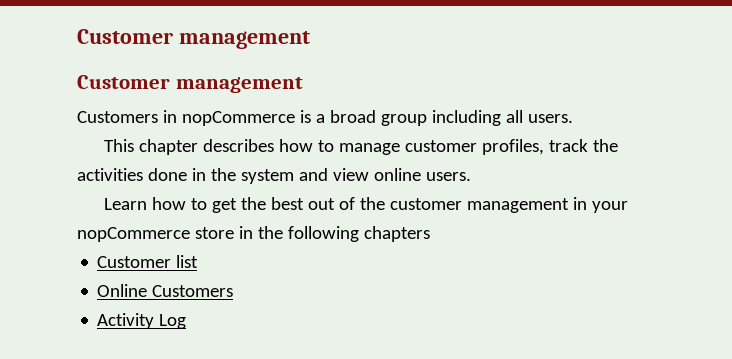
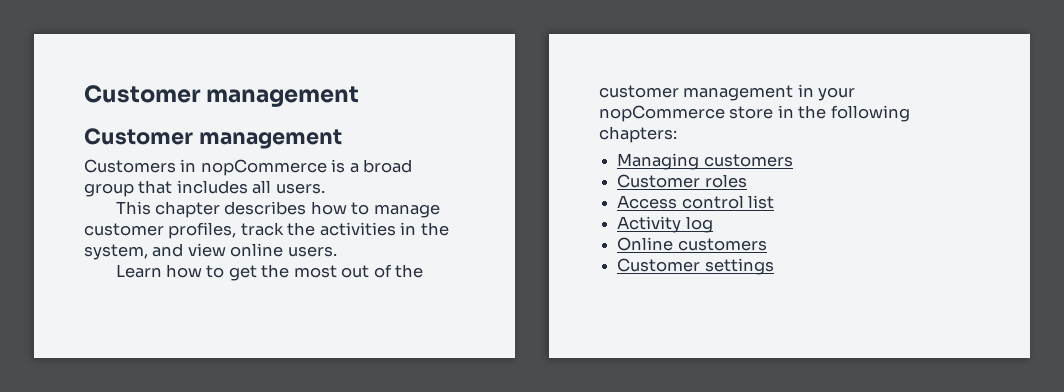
[431,110,501,126] including -> [138,180,248,194] that includes
[147,168,294,184] done in the system -> [400,222,449,236] [84,244,148,260] in the system,
[271,197,305,210] best -> [293,265,337,278] most
[363,226,430,242] [97,256,172,268] chapters // Customer -> [599,126,677,143] [617,153,793,170] [617,174,747,188] [617,195,744,209] chapters: // Managing customers // Customer roles // Access control
(199, 261) none -> [617,216,713,233] // Activity log
[152,285,234,297] [97,313,187,329] Customers // Activity Log -> [677,238,767,251] [617,258,774,275] customers // Customer settings

